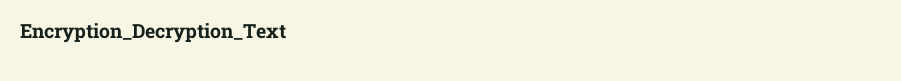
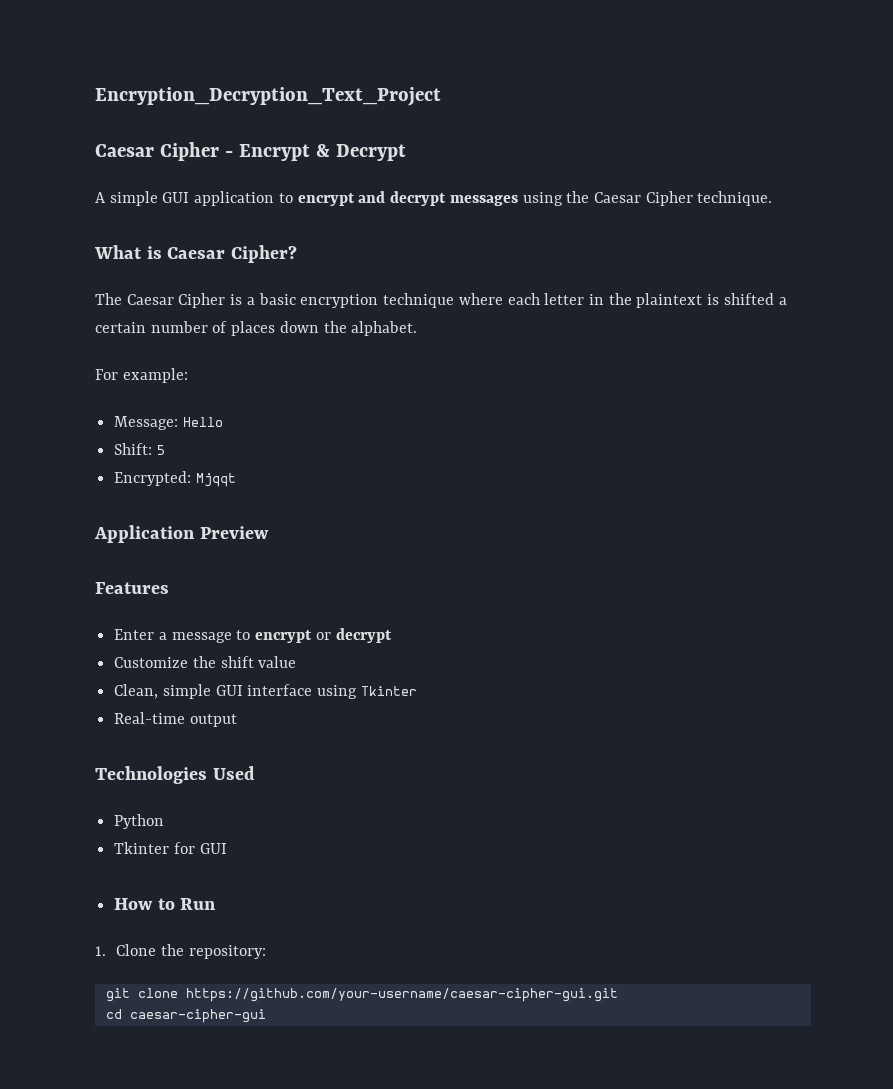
[20,23,286,43] Encryption_Decryption_Text -> [95,87,441,106] [95,142,406,161] [95,191,773,206] [94,245,297,263] [95,293,787,308] [95,321,418,336] [95,368,188,383] [114,416,223,430] [114,443,165,455] [114,471,236,487] [94,525,269,543] [95,582,169,594] [114,628,392,643] [114,656,297,668] [114,684,417,699] [114,712,237,727] [95,766,255,784] [114,814,165,829] [114,842,227,854] [114,898,217,910] [95,944,266,959] [105,988,618,1002] [105,1009,266,1023] Encryption_Decryption_Text_Project // Caesar Cipher - Encrypt & Decrypt // A simple GUI application to encrypt and decrypt messages using the Caesar Cipher technique. // What is Caesar Cipher? // The Caesar Cipher is a basic encryption technique where each letter in the plaintext is shifted a certain number of places down the alphabet. // For example: // Message: Hello // Shift: 5 // Encrypted: Mjqqt // Application Preview // Features // Enter a message to encrypt or decrypt // Customize the shift value // Clean, simple GUI interface using Tkinter // Real-time output // Technologies Used // Python // Tkinter for GUI // How to Run // 1. Clone the repository: // git clone https://github.com/your-username/caesar-cipher-gui.git // cd caesar-cipher-gui

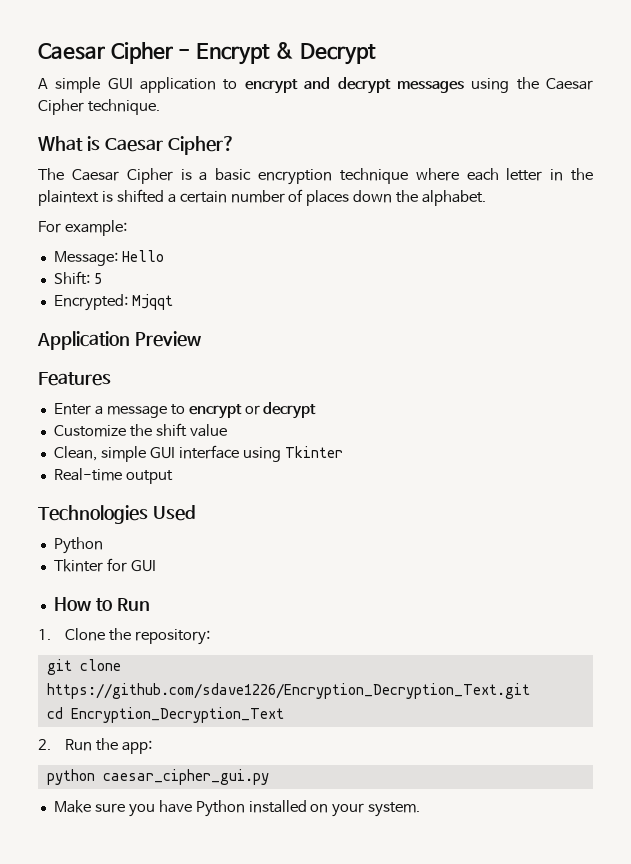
[95,87,441,106] Encryption_Decryption_Text_Project // -> (38, 51) none
[185,988,618,1002] https://github.com/your-username/caesar-cipher-gui.git -> [46,683,530,699] https://github.com/sdave1226/Encryption_Decryption_Text.git
[129,1009,266,1023] caesar-cipher-gui -> [70,707,284,723] [38,738,153,754] [46,769,269,785] [53,800,421,817] Encryption_Decryption_Text // 2. Run the app: // python caesar_cipher_gui.py // Make sure you have Python installed on your system.

